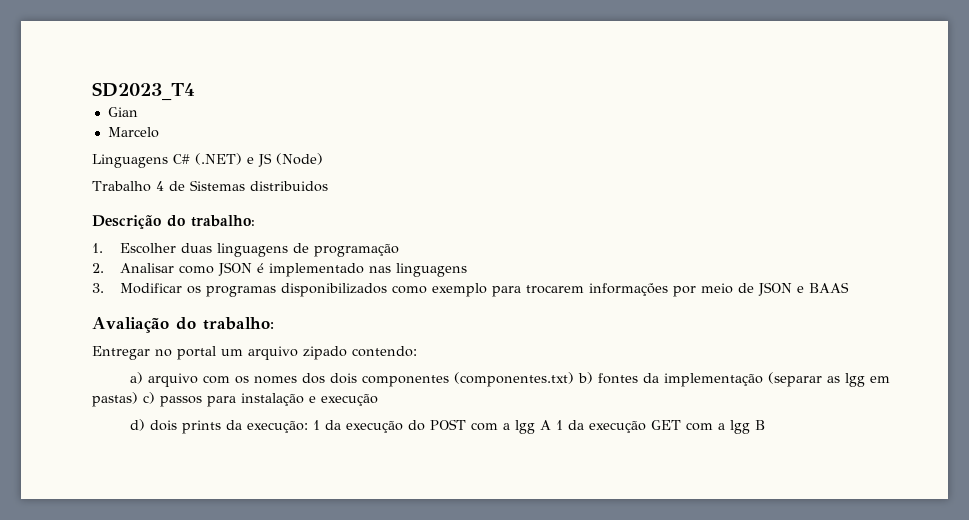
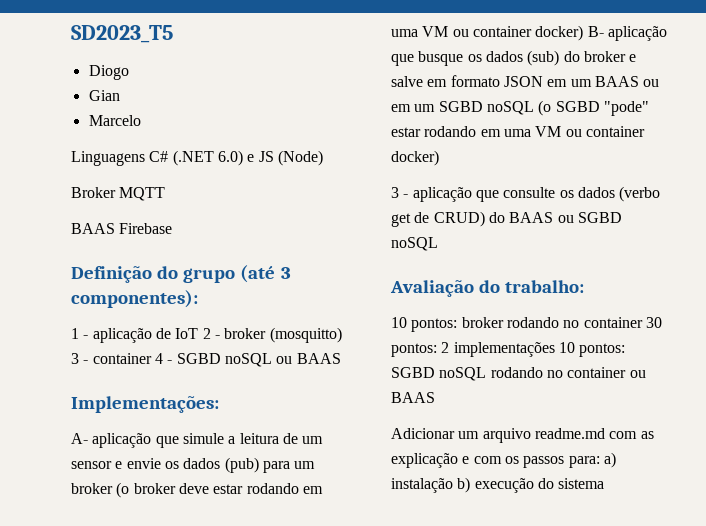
[92,82,195,101] SD2023_T4 -> [71,25,173,43] [88,65,129,80] SD2023_T5 // Diogo
[195,153,242,165] (.NET) -> [172,150,243,166] (.NET 6.0)
[92,180,328,192] [92,215,255,229] [92,243,400,257] [92,262,468,277] [92,282,850,297] [92,317,274,333] [92,346,417,360] [129,372,890,387] [92,392,378,407] [129,419,765,434] Trabalho 4 de Sistemas distribuidos // Descrição do trabalho: // 1. Escolher duas linguagens de programação // 2. Analisar como JSON é implementado nas linguagens // 3. Modificar os programas disponibilizados como exemplo para trocarem informações por meio de JSON e BAAS // Avaliação do trabalho: // Entregar no portal um arquivo zipado contendo: // a) arquivo com os nomes dos dois componentes (componentes.txt) b) fontes da implementação (separar as lgg em pastas) c) passos para instalação e execução // d) dois prints da execução: 1 da execução do POST com a lgg A 1 da execução GET com a lgg B -> [71,187,166,201] [71,223,173,234] [71,265,291,283] [71,290,198,308] [71,327,342,343] [71,353,341,367] [71,396,219,413] [71,433,324,448] [71,457,316,473] [71,482,323,498] [391,25,667,41] [391,50,637,66] [391,75,660,87] [391,100,649,116] [391,126,645,137] [391,150,439,166] [391,186,661,202] [391,211,622,227] [391,237,438,251] [390,280,585,297] [391,317,662,332] [391,342,626,357] [391,367,646,381] [391,392,435,403] [391,428,654,443] [391,452,616,468] [391,477,605,493] Broker MQTT // BAAS Firebase // Definição do grupo (até 3 componentes): // 1 - aplicação de IoT 2 - broker (mosquitto) 3 - container 4 - SGBD noSQL ou BAAS // Implementações: // A- aplicação que simule a leitura de um sensor e envie os dados (pub) para um broker (o broker deve estar rodando em uma VM ou container docker) B- aplicação que busque os dados (sub) do broker e salve em formato JSON em um BAAS ou em um SGBD noSQL (o SGBD "pode" estar rodando em uma VM ou container docker) // 3 - aplicação que consulte os dados (verbo get de CRUD) do BAAS ou SGBD noSQL // Avaliação do trabalho: // 10 pontos: broker rodando no container 30 pontos: 2 implementações 10 pontos: SGBD noSQL rodando no container ou BAAS // Adicionar um arquivo readme.md com as explicação e com os passos para: a) instalação b) execução do sistema

